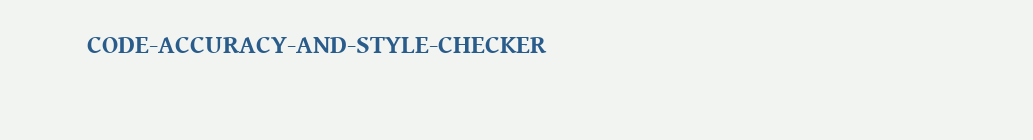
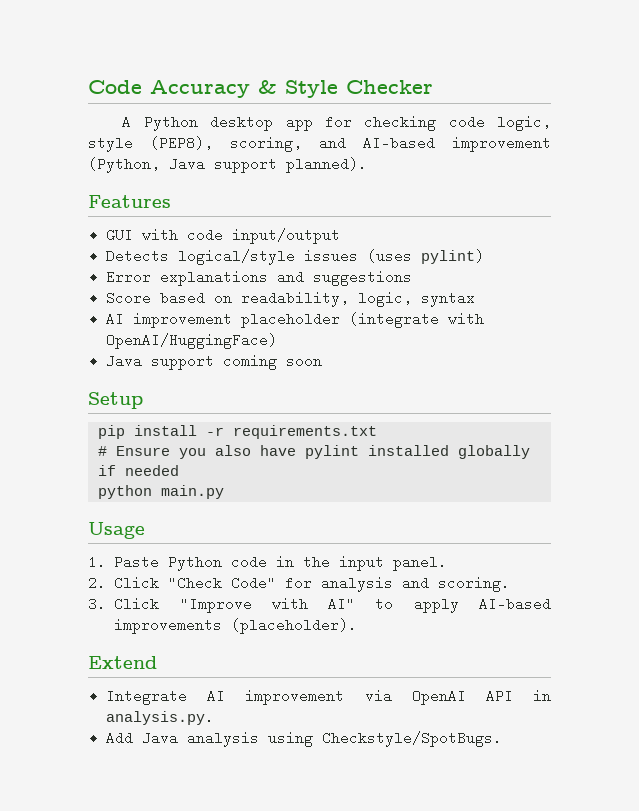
[87,36,547,53] CODE-ACCURACY-AND-STYLE-CHECKER -> [88,80,433,98] [122,115,551,131] [88,136,551,152] [88,157,367,173] [88,195,171,208] [106,228,341,244] [106,249,485,265] [106,270,413,286] [106,291,476,307] [106,312,485,328] [106,333,278,349] [106,354,323,370] [88,392,143,409] [97,425,377,439] [97,445,530,459] [97,465,179,476] [97,485,224,499] [88,522,145,539] [88,555,448,571] [88,576,511,592] [88,597,551,613] [114,618,358,634] [88,656,157,669] [106,689,551,705] [106,710,215,725] [106,731,503,747] Code Accuracy & Style Checker // A Python desktop app for checking code logic, style (PEP8), scoring, and AI-based improvement (Python, Java support planned). // Features // GUI with code input/output // Detects logical/style issues (uses pylint) // Error explanations and suggestions // Score based on readability, logic, syntax // AI improvement placeholder (integrate with OpenAI/HuggingFace) // Java support coming soon // Setup // pip install -r requirements.txt // # Ensure you also have pylint installed globally if needed // python main.py // Usage // 1. Paste Python code in the input panel. // 2. Click "Check Code" for analysis and scoring. // 3. Click "Improve with AI" to apply AI-based improvements (placeholder). // Extend // Integrate AI improvement via OpenAI API in analysis.py. // Add Java analysis using Checkstyle/SpotBugs.

